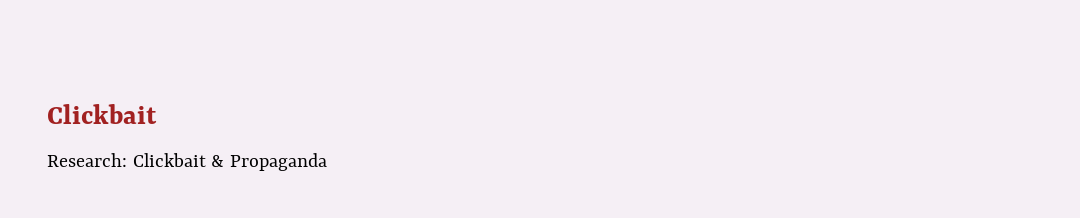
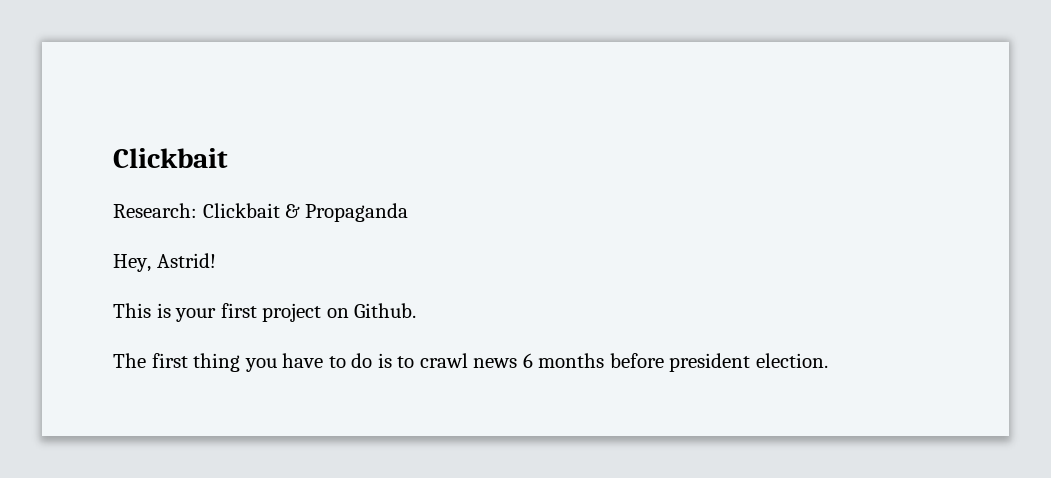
(328, 162) none -> [113,253,216,272] [113,303,417,322] [113,353,829,372] // Hey, Astrid! // This is your first project on Github. // The first thing you have to do is to crawl news 6 months before president election.

